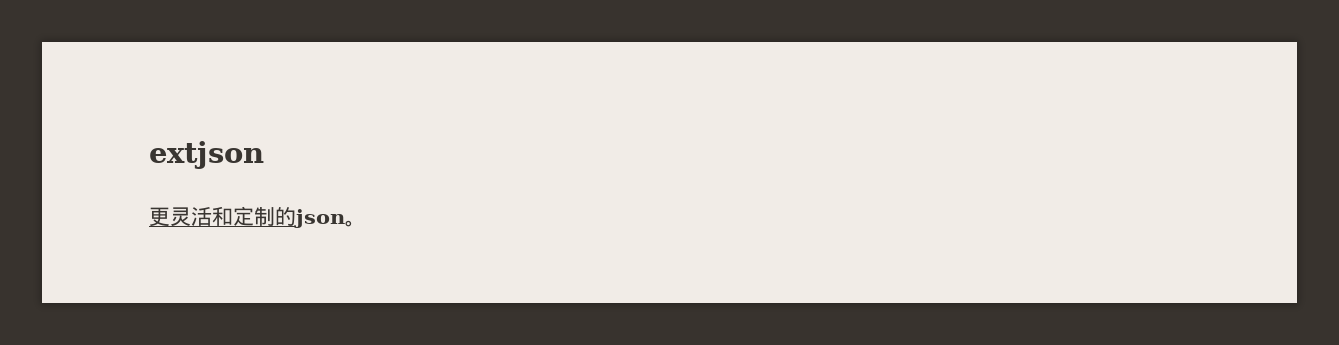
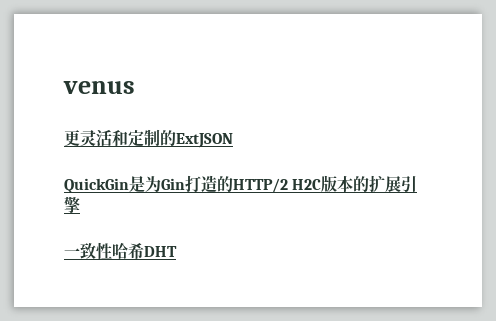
[149,141,264,169] extjson -> [63,81,135,94] venus
[294,209,366,228] json。 -> [176,133,233,148] [64,175,418,193] [64,196,80,213] [64,242,177,259] ExtJSON // QuickGin是为Gin打造的HTTP/2 H2C版本的扩展引擎 // 一致性哈希DHT

